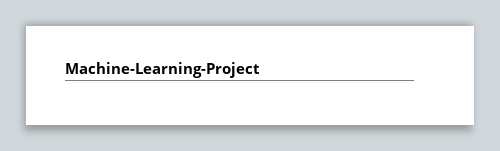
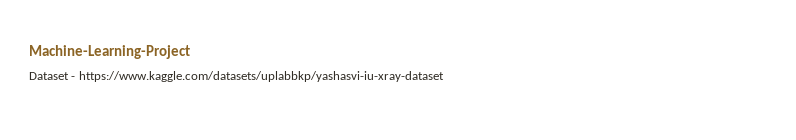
(260, 70) none -> [29,71,444,82] // Dataset - https://www.kaggle.com/datasets/uplabbkp/yashasvi-iu-xray-dataset

